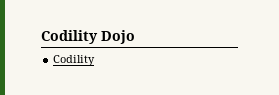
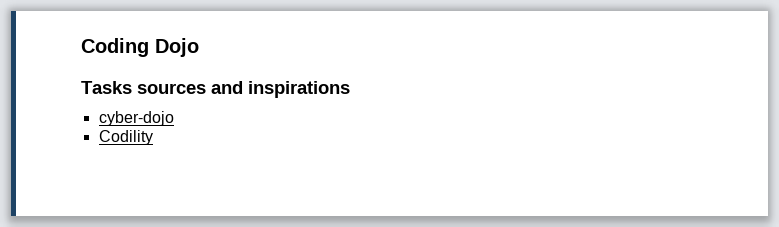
[41,30,98,44] Codility -> [81,38,149,57] Coding
(135, 37) none -> [81,81,350,98] [98,111,174,126] // Tasks sources and inspirations // cyber-dojo

